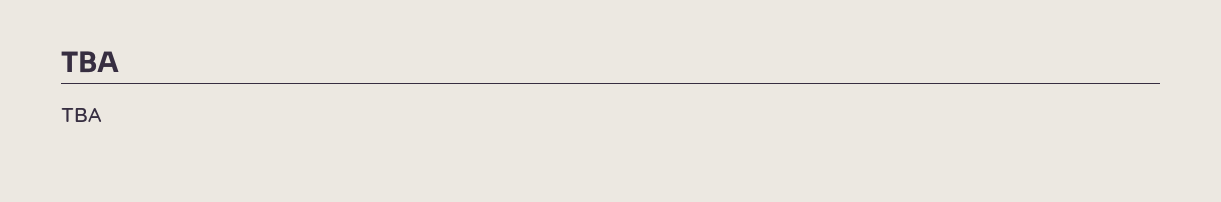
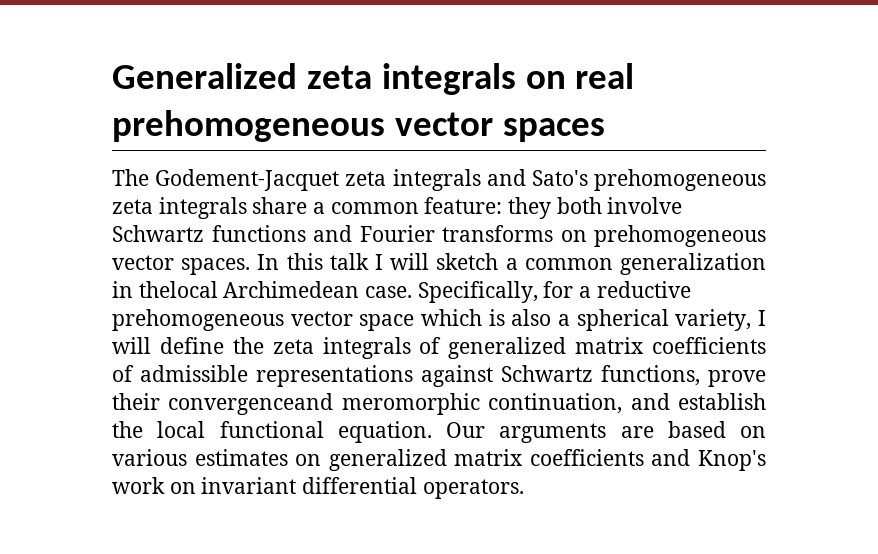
[61,51,119,73] [61,107,102,122] TBA // TBA -> [112,63,635,95] [112,110,605,142] [112,169,767,191] [112,197,683,219] [112,225,766,247] [112,253,766,275] [112,281,691,303] [112,309,766,331] [112,337,766,359] [112,365,766,387] [112,393,767,415] [112,421,766,443] [112,449,766,471] [112,477,524,499] Generalized zeta integrals on real prehomogeneous vector spaces // The Godement-Jacquet zeta integrals and Sato's prehomogeneous zeta integrals share a common feature: they both involve Schwartz functions and Fourier transforms on prehomogeneous vector spaces. In this talk I will sketch a common generalization in thelocal Archimedean case. Specifically, for a reductive prehomogeneous vector space which is also a spherical variety, I will define the zeta integrals of generalized matrix coefficients of admissible representations against Schwartz functions, prove their convergenceand meromorphic continuation, and establish the local functional equation. Our arguments are based on various estimates on generalized matrix coefficients and Knop's work on invariant differential operators.

